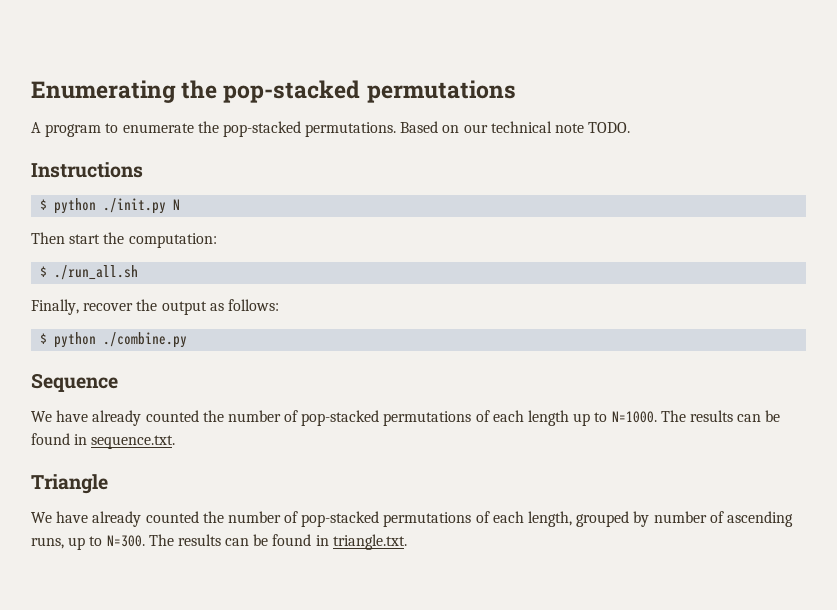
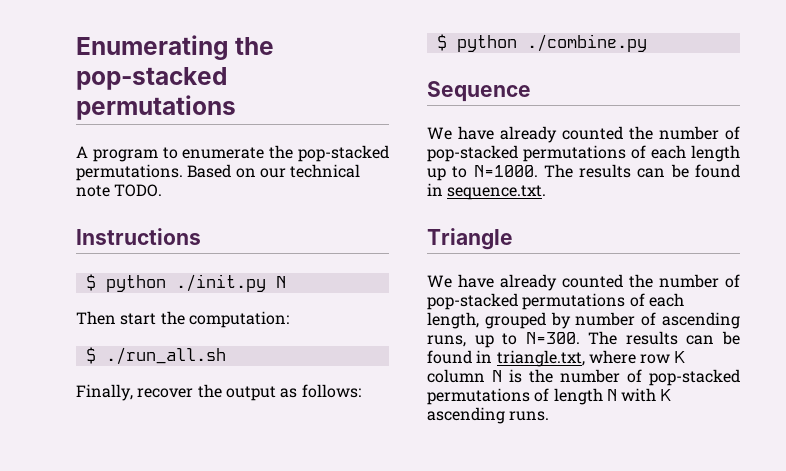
[332,534,407,550] triangle.txt. -> [496,350,685,367] [427,369,740,386] [427,388,671,405] [427,407,550,424] triangle.txt, where row K column N is the number of pop-stacked permutations of length N with K ascending runs.

